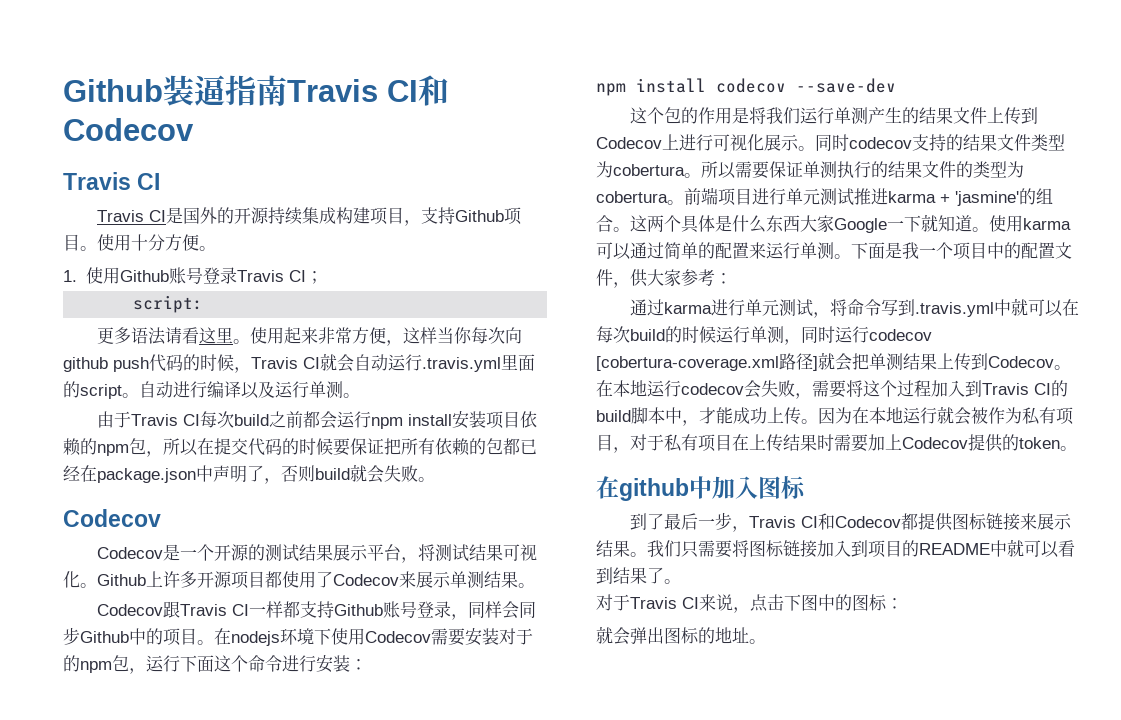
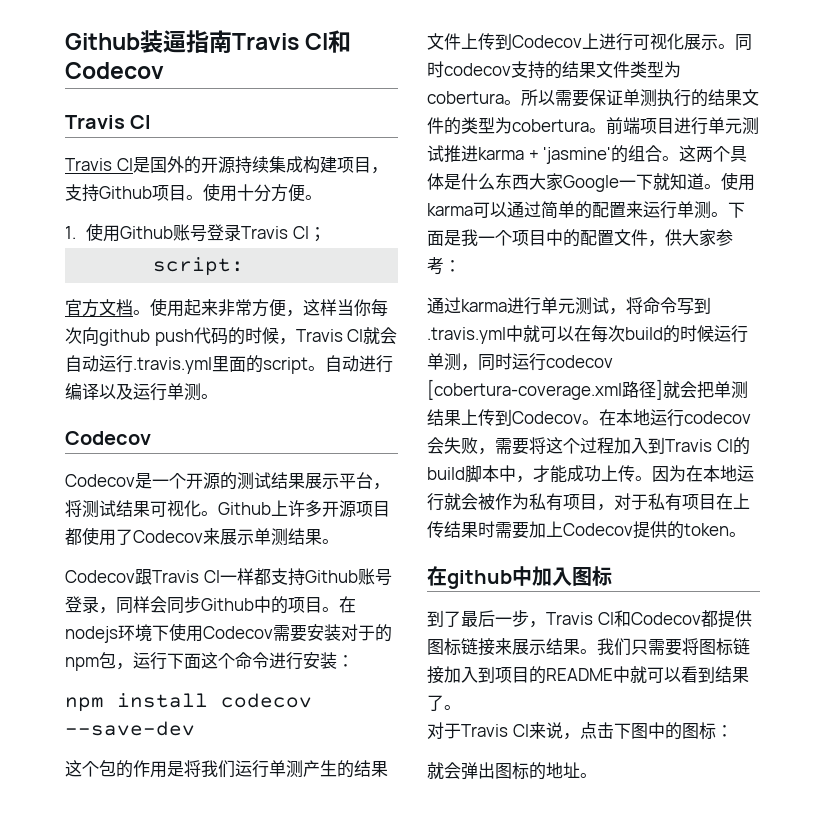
[96,327,233,345] 更多语法请看这里 -> [65,299,133,317] 官方文档
[96,411,537,429] [63,438,537,457] [63,464,435,484] // 由于Travis CI每次build之前都会运行npm install安装项目依赖的npm包，所以在提交代码的时候要保证把所有依赖的包都已经在package.json中声明了，否则build就会失败。 -> (218, 396) none

